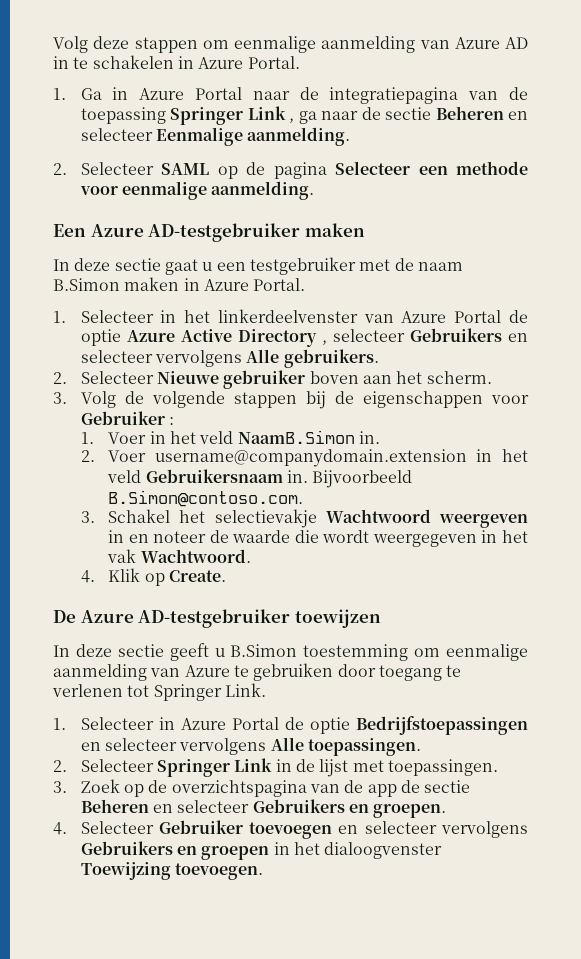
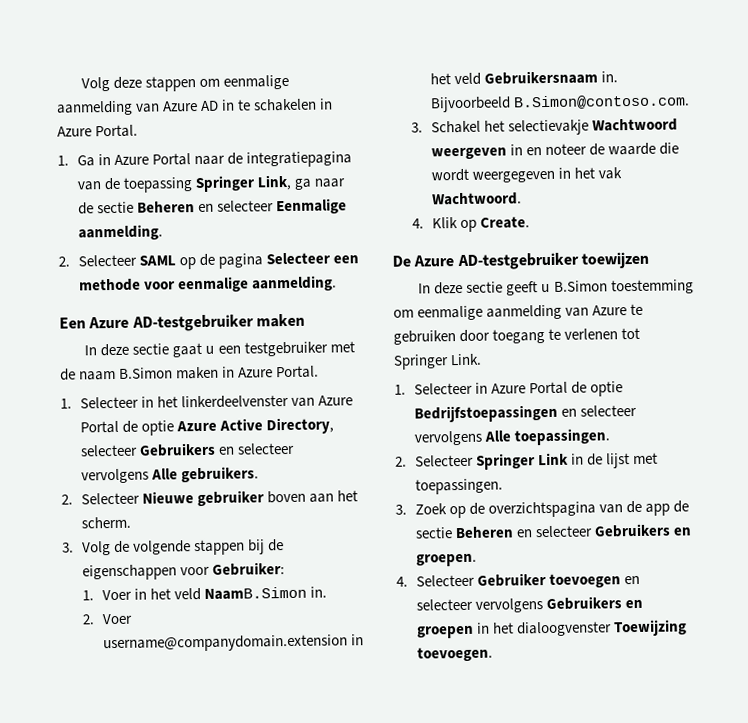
[247,106,295,123] Link , -> [257,174,293,191] Link,
[237,329,327,347] Directory , -> [266,417,335,435] Directory,
[80,411,174,425] Gebruiker : -> [212,562,286,576] Gebruiker:

